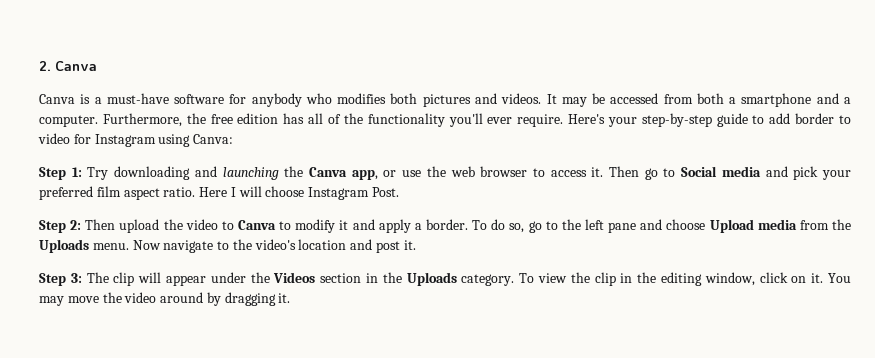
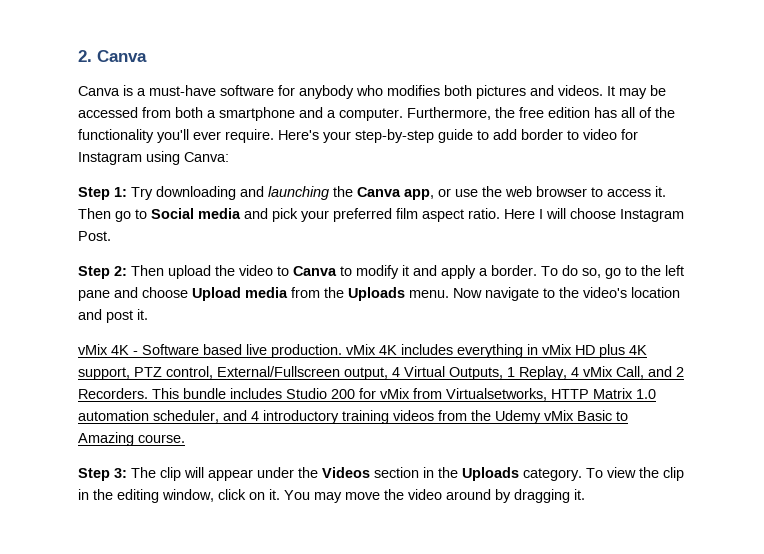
(416, 245) none -> [78,344,647,358] [78,366,684,380] [78,388,656,401] [78,410,628,424] [78,432,185,446] // vMix 4K - Software based live production. vMix 4K includes everything in vMix HD plus 4K support, PTZ control, External/Fullscreen output, 4 Virtual Outputs, 1 Replay, 4 vMix Call, and 2 Recorders. This bundle includes Studio 200 for vMix from Virtualsetworks, HTTP Matrix 1.0 automation scheduler, and 4 introductory training videos from the Udemy vMix Basic to Amazing course.

